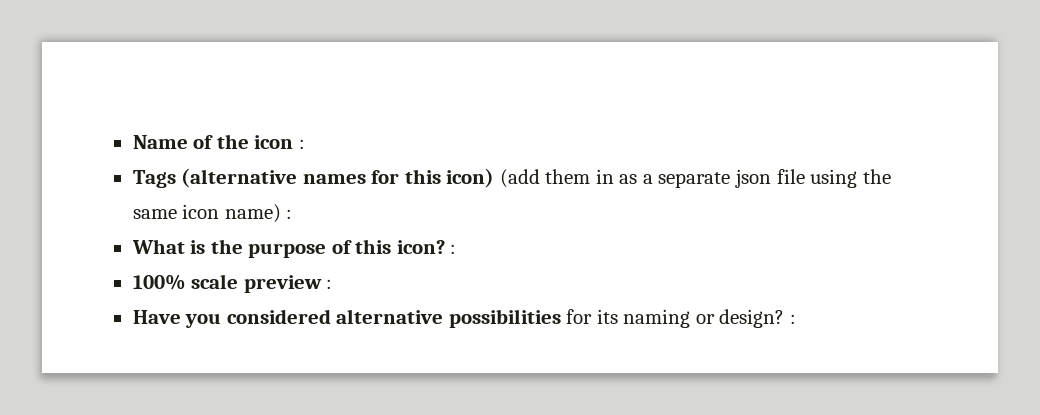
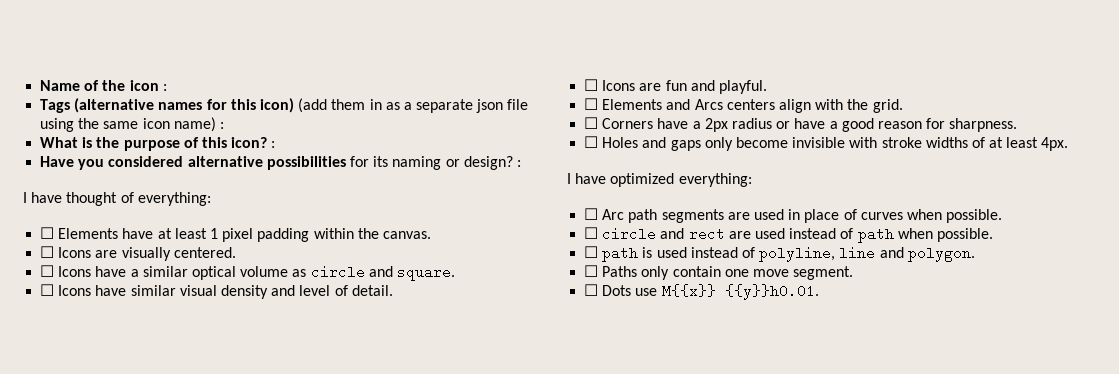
[132,274,333,293] // 100% scale preview : -> (276, 144) none
(796, 319) none -> [23,192,211,206] [40,227,431,242] [40,246,236,261] [40,265,455,281] [40,284,393,299] [584,79,767,94] [584,98,903,113] [584,117,1018,132] [584,136,1069,151] [567,173,752,187] [584,208,1003,223] [584,227,993,243] [584,246,975,262] [584,265,854,280] [584,284,819,300] // I have thought of everything: // ☐ Elements have at least 1 pixel padding within the canvas. // ☐ Icons are visually centered. // ☐ Icons have a similar optical volume as circle and square. // ☐ Icons have similar visual density and level of detail. // ☐ Icons are fun and playful. // ☐ Elements and Arcs centers align with the grid. // ☐ Corners have a 2px radius or have a good reason for sharpness. // ☐ Holes and gaps only become invisible with stroke widths of at least 4px. // I have optimized everything: // ☐ Arc path segments are used in place of curves when possible. // ☐ circle and rect are used instead of path when possible. // ☐ path is used instead of polyline, line and polygon. // ☐ Paths only contain one move segment. // ☐ Dots use M{{x}} {{y}}h0.01.

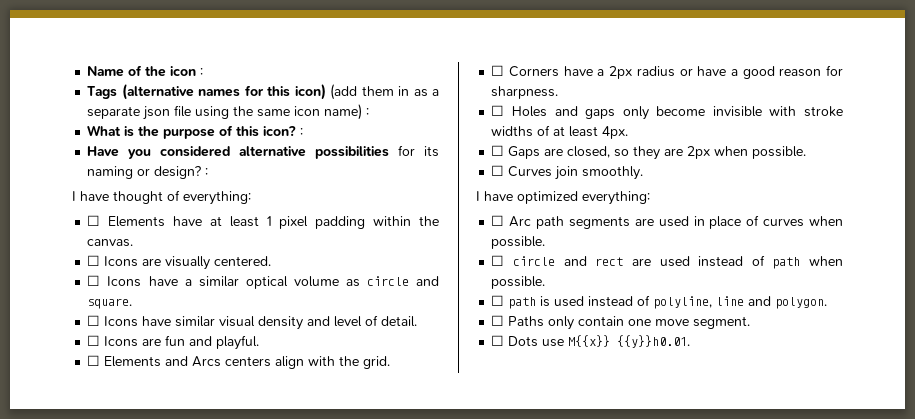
(1069, 144) none -> [491,145,807,160] [491,165,644,180] // ☐ Gaps are closed, so they are 2px when possible. // ☐ Curves join smoothly.

